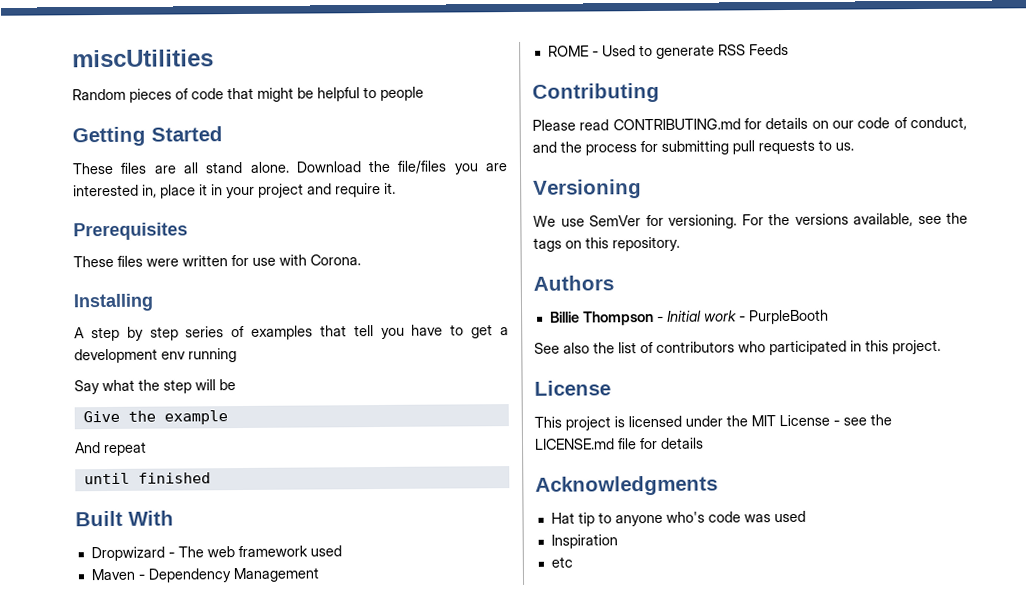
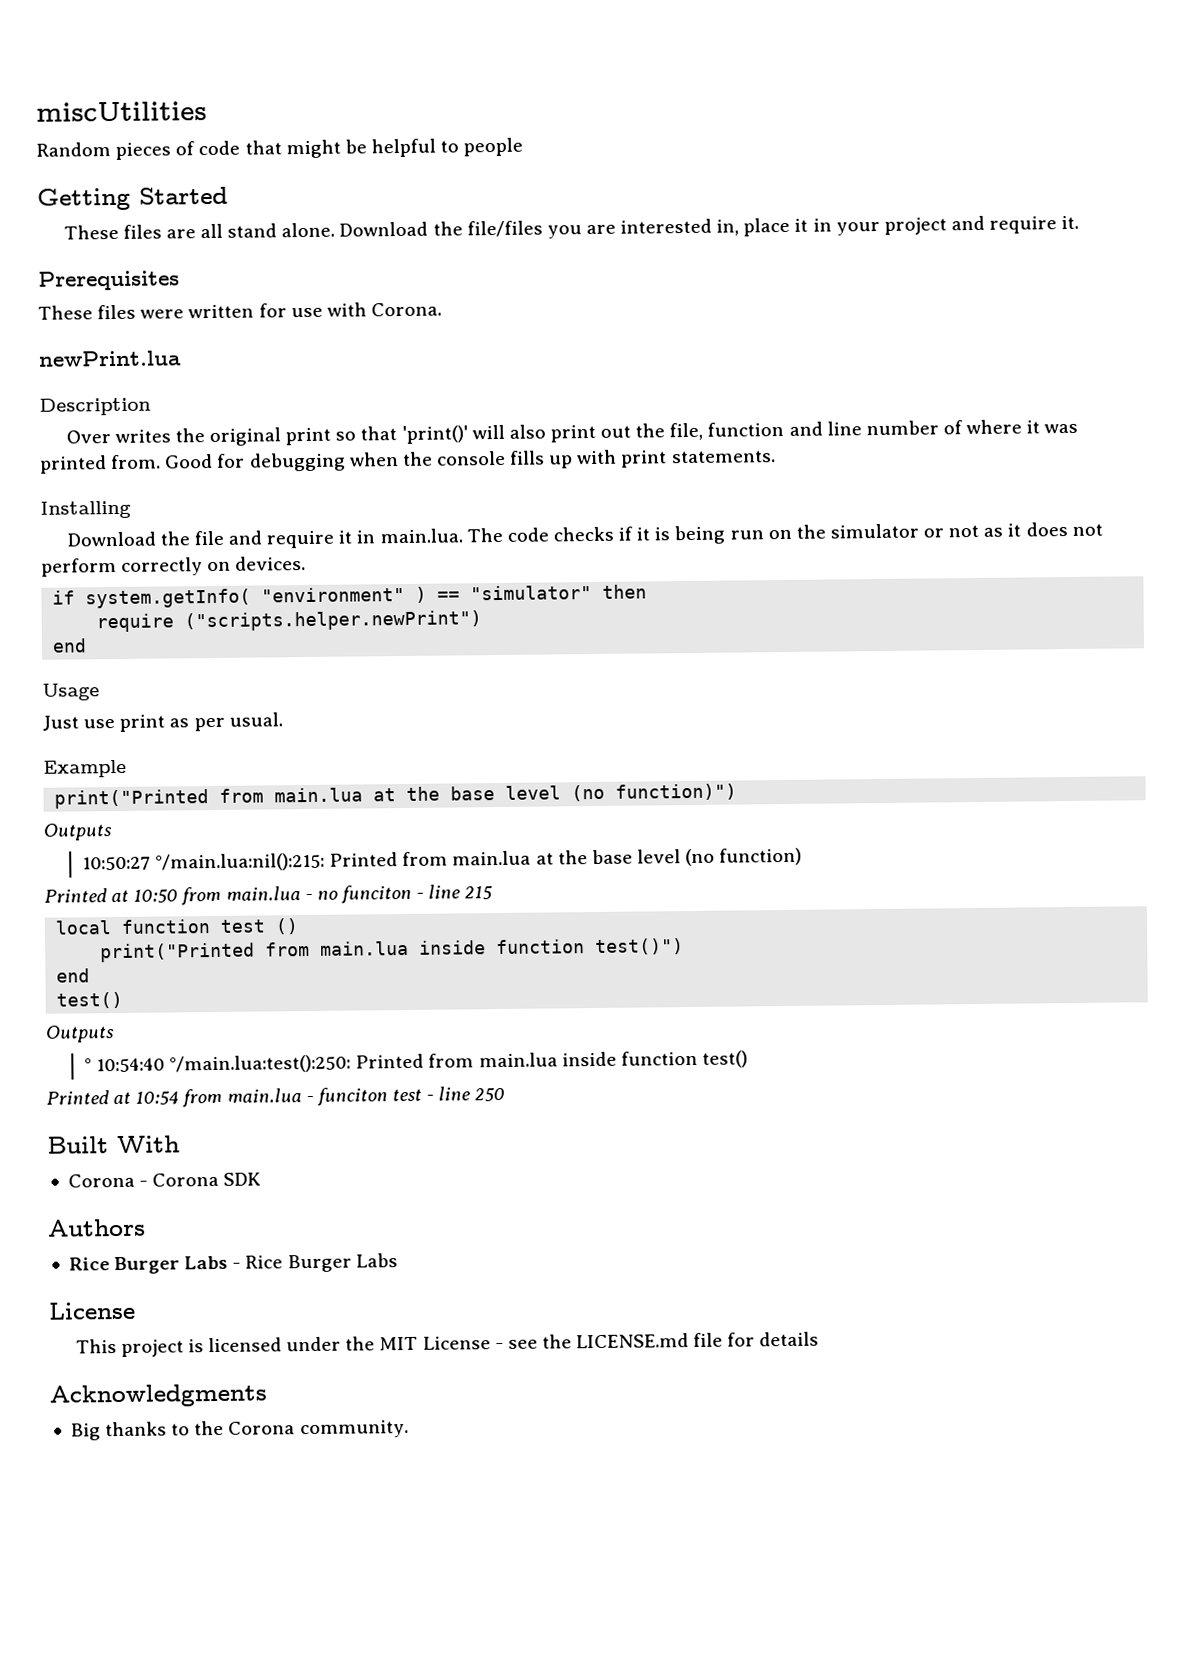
[73,293,154,312] [74,324,510,342] [74,348,237,364] [74,379,236,395] [82,410,228,425] [74,441,147,457] [83,472,211,485] [75,510,174,527] [90,545,342,562] [90,567,320,583] [547,43,789,59] [532,82,660,103] [532,116,967,131] [532,139,854,156] [533,179,642,199] [533,212,968,229] [533,236,680,252] [533,275,614,291] [549,309,829,326] [534,339,941,356] Installing // A step by step series of examples that tell you have to get a development env running // Say what the step will be // Give the example // And repeat // until finished // Built With // Dropwizard - The web framework used // Maven - Dependency Management // ROME - Used to generate RSS Feeds // Contributing // Please read CONTRIBUTING.md for details on our code of conduct, and the process for submitting pull requests to us. // Versioning // We use SemVer for versioning. For the versions available, see the tags on this repository. // Authors // Billie Thompson - Initial work - PurpleBooth // See also the list of contributors who participated in this project. -> [38,350,182,367] [39,397,151,416] [65,419,1079,447] [39,449,776,474] [40,500,131,519] [66,522,1103,549] [41,556,307,577] [52,584,648,609] [96,610,483,633] [52,638,88,653] [42,683,100,701] [42,712,283,732] [43,759,127,778] [54,783,738,809] [43,823,113,841] [81,847,803,872] [44,884,494,906] [55,918,300,935] [100,938,685,963] [56,968,91,983] [56,991,124,1009] [45,1025,115,1043] [83,1050,748,1074] [46,1086,506,1108] [47,1135,180,1154] [67,1172,262,1188] [47,1218,146,1237] [68,1253,398,1275] newPrint.lua // Description // Over writes the original print so that 'print()' will also print out the file, function and line number of where it was printed from. Good for debugging when the console fills up with print statements. // Installing // Download the file and require it in main.lua. The code checks if it is being run on the simulator or not as it does not perform correctly on devices. // if system.getInfo( "environment" ) == "simulator" then // require ("scripts.helper.newPrint") // end // Usage // Just use print as per usual. // Example // print("Printed from main.lua at the base level (no function)") // Outputs // 10:50:27 °/main.lua:nil():215: Printed from main.lua at the base level (no function) // Printed at 10:50 from main.lua - no funciton - line 215 // local function test () // print("Printed from main.lua inside function test()") // end // test() // Outputs // ° 10:54:40 °/main.lua:test():250: Printed from main.lua inside function test() // Printed at 10:54 from main.lua - funciton test - line 250 // Built With // Corona - Corona SDK // Authors // Rice Burger Labs - Rice Burger Labs
[550,510,806,527] [550,534,618,549] [550,556,573,568] Hat tip to anyone who's code was used // Inspiration // etc -> [70,1419,409,1441] Big thanks to the Corona community.

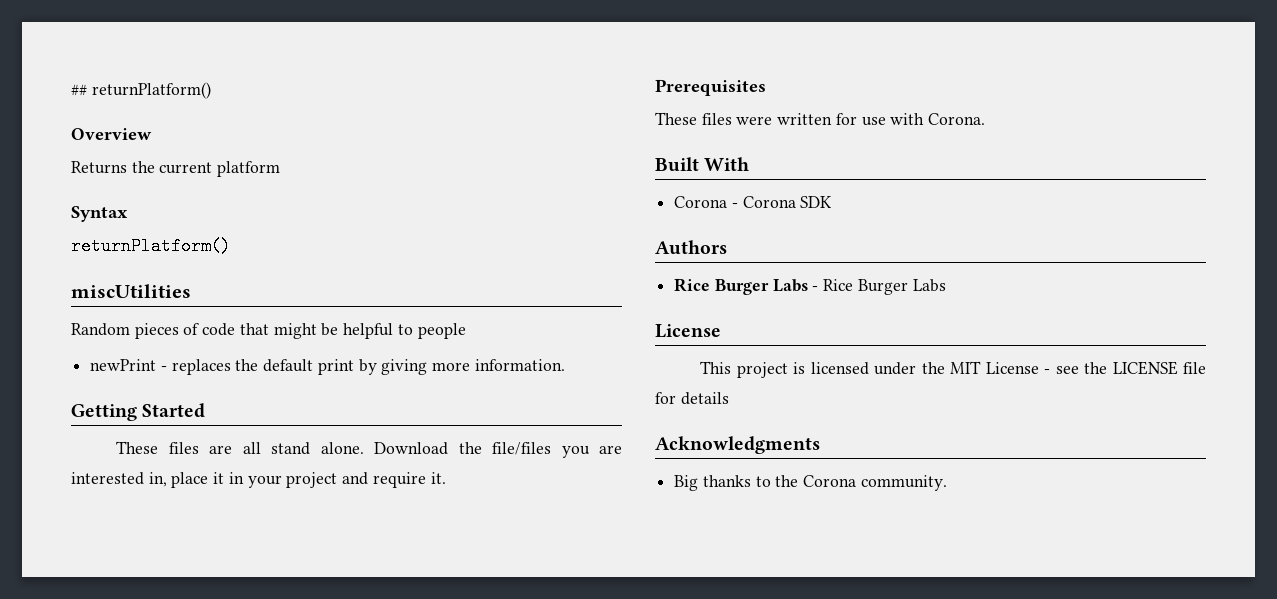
(36, 111) none -> [71,82,211,99] [71,128,152,140] [71,161,281,177] [71,206,128,222] [71,237,231,255] ## returnPlatform() // Overview // Returns the current platform // Syntax // returnPlatform() //
(524, 147) none -> [90,359,565,375] // newPrint - replaces the default print by giving more information.
[38,350,182,367] [39,397,151,416] [65,419,1079,447] [39,449,776,474] [40,500,131,519] [66,522,1103,549] [41,556,307,577] [52,584,648,609] [96,610,483,633] [52,638,88,653] [42,683,100,701] [42,712,283,732] [43,759,127,778] [54,783,738,809] [43,823,113,841] [81,847,803,872] [44,884,494,906] [55,918,300,935] [100,938,685,963] [56,968,91,983] [56,991,124,1009] [45,1025,115,1043] [83,1050,748,1074] [46,1086,506,1108] // newPrint.lua // Description // Over writes the original print so that 'print()' will also print out the file, function and line number of where it was printed from. Good for debugging when the console fills up with print statements. // Installing // Download the file and require it in main.lua. The code checks if it is being run on the simulator or not as it does not perform correctly on devices. // if system.getInfo( "environment" ) == "simulator" then // require ("scripts.helper.newPrint") // end // Usage // Just use print as per usual. // Example // print("Printed from main.lua at the base level (no function)") // Outputs // 10:50:27 °/main.lua:nil():215: Printed from main.lua at the base level (no function) // Printed at 10:50 from main.lua - no funciton - line 215 // local function test () // print("Printed from main.lua inside function test()") // end // test() // Outputs // ° 10:54:40 °/main.lua:test():250: Printed from main.lua inside function test() // Printed at 10:54 from main.lua - funciton test - line 250 -> (986, 119) none
[576,1333,690,1349] LICENSE.md -> [1112,361,1178,375] LICENSE

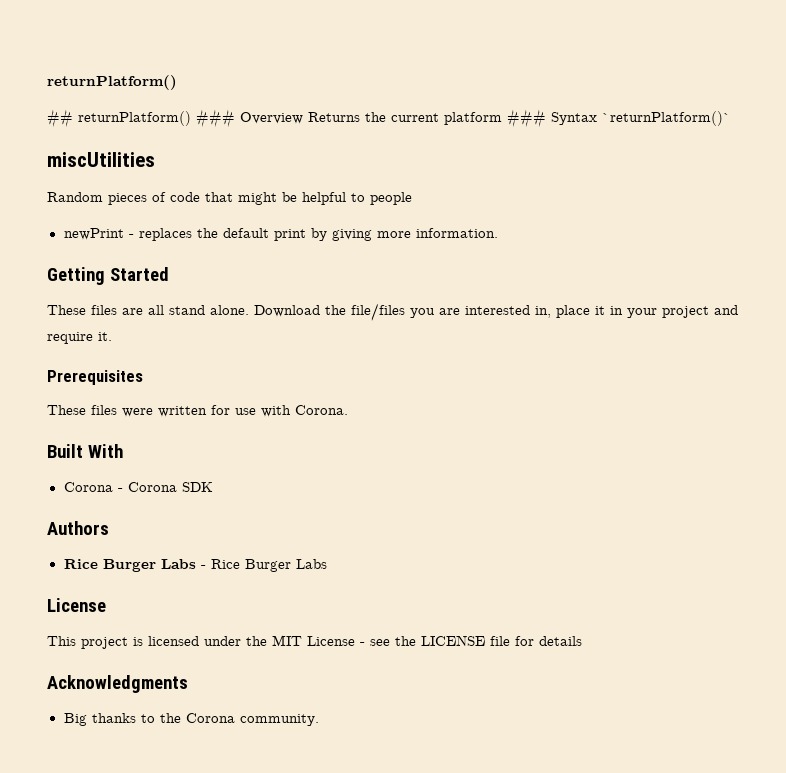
(71, 90) none -> [47,75,177,90] returnPlatform() //
(211, 90) // -> [196,109,235,128] ###
(152, 134) // -> (303, 118) none
(281, 169) // -> [507,109,546,128] ###
[71,237,231,255] // returnPlatform() -> [602,111,731,126] `returnPlatform()`

